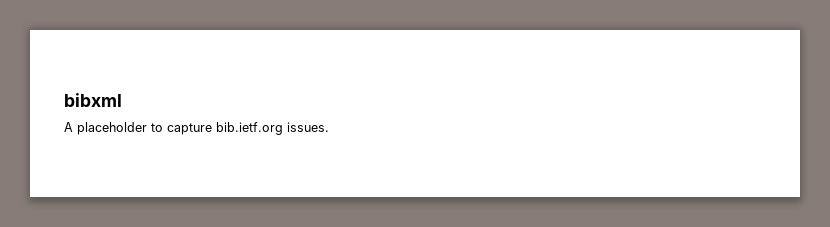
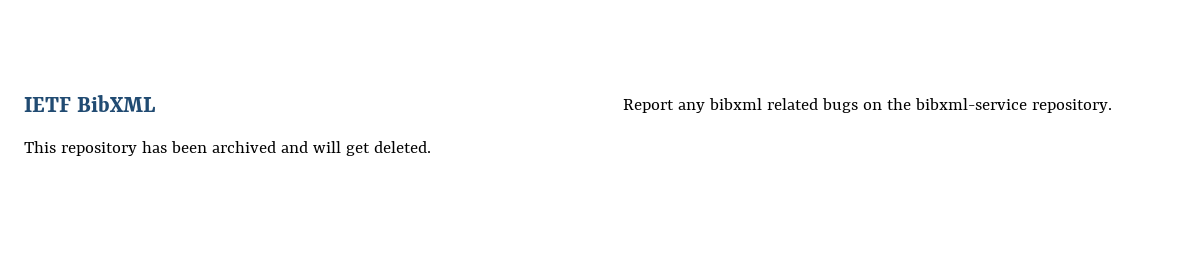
[64,93,122,107] [64,122,329,135] bibxml // A placeholder to capture bib.ietf.org issues. -> [24,95,156,112] [24,141,431,156] [623,98,1112,113] IETF BibXML // This repository has been archived and will get deleted. // Report any bibxml related bugs on the bibxml-service repository.

